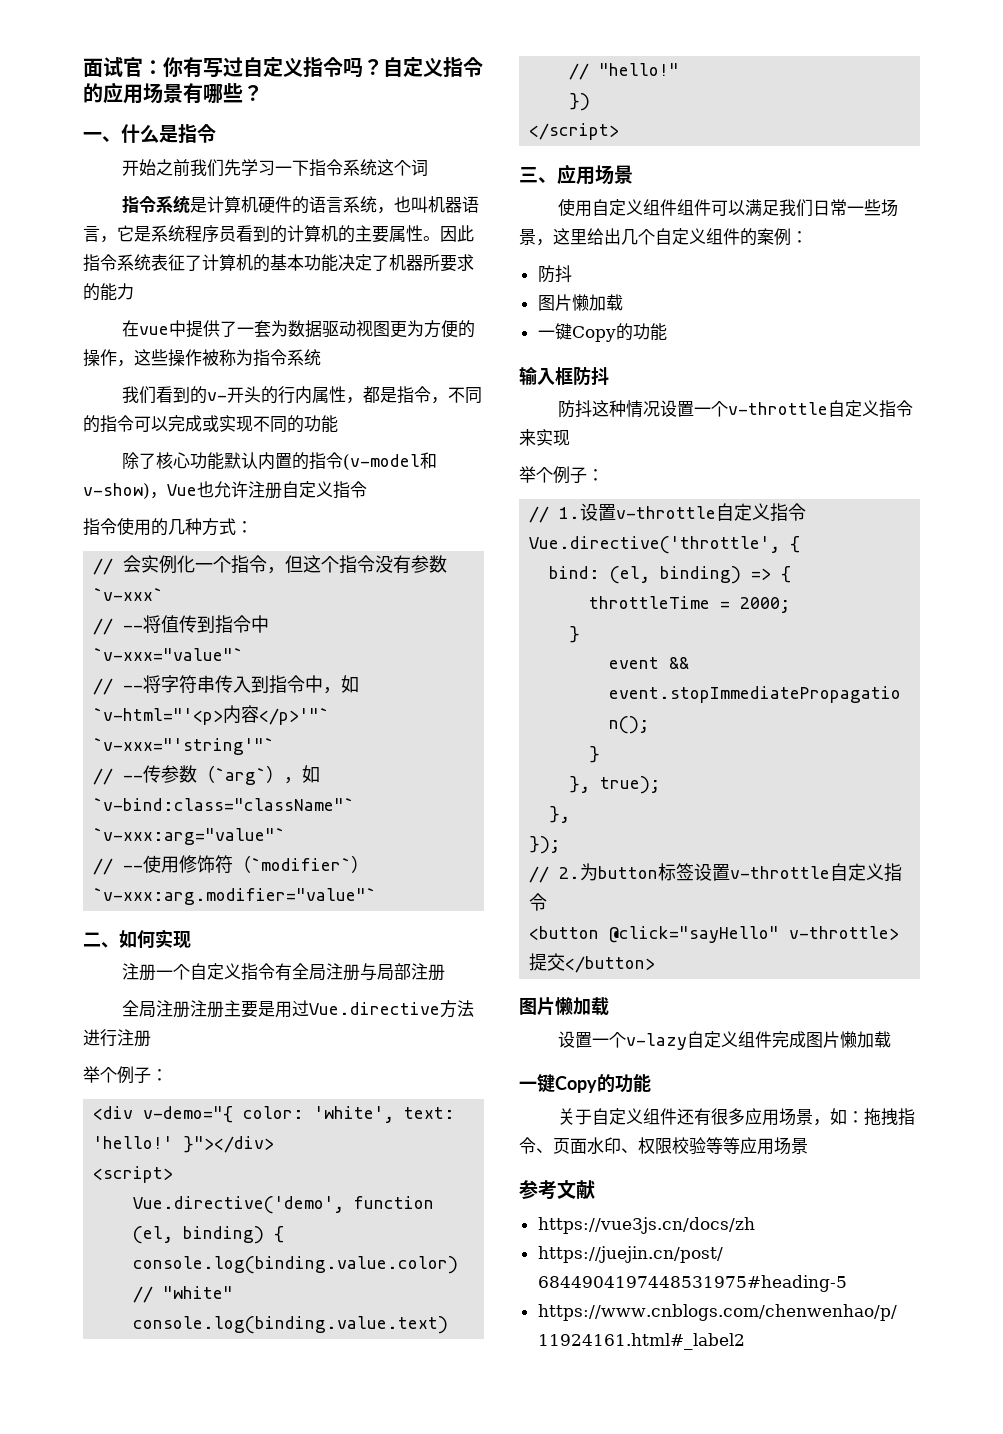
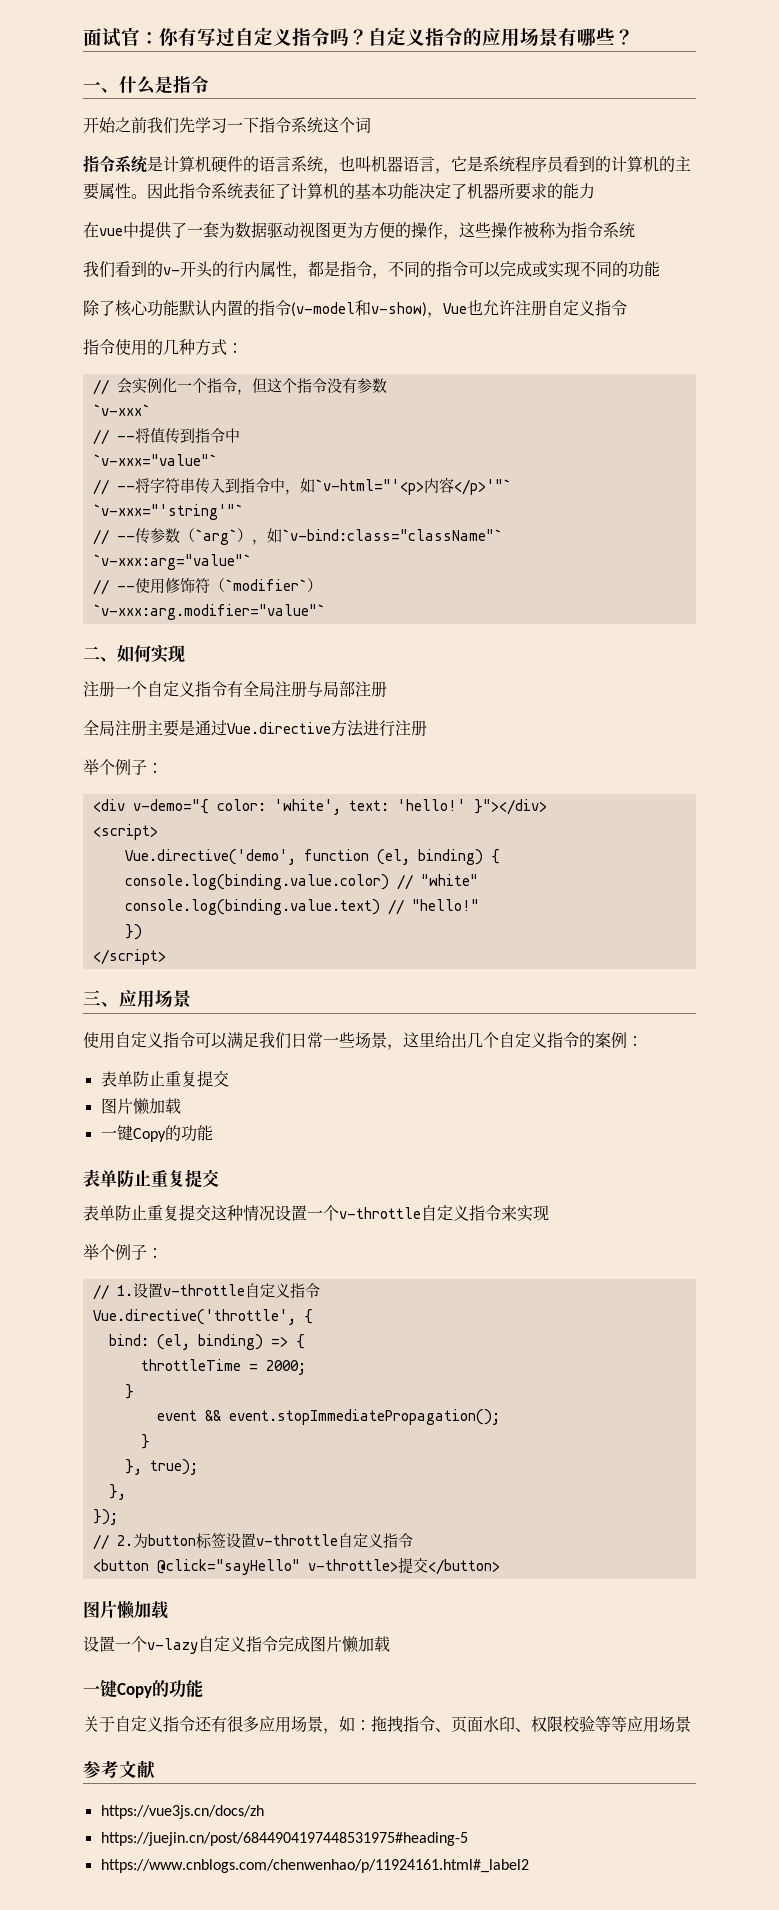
[190,1000,293,1018] 注册主要是用 -> [147,720,211,737] 主要是通
[643,199,712,216] 组件组件 -> [163,1032,195,1048] 指令
[706,228,740,245] 组件 -> [547,1032,579,1048] 指令
[537,265,572,283] [537,294,623,311] [537,323,667,342] [519,366,609,386] [558,400,593,418] 防抖 // 图片懒加载 // 一键Copy的功能 // 输入框防抖 // 防抖 -> [100,1070,229,1087] [100,1098,181,1115] [100,1125,213,1142] [83,1169,219,1188] [83,1204,211,1221] 表单防止重复提交 // 图片懒加载 // 一键Copy的功能 // 表单防止重复提交 // 表单防止重复提交
[738,1031,773,1048] 组件 -> [246,1636,278,1652] 指令
[643,1108,678,1125] 组件 -> [163,1716,195,1732] 指令

